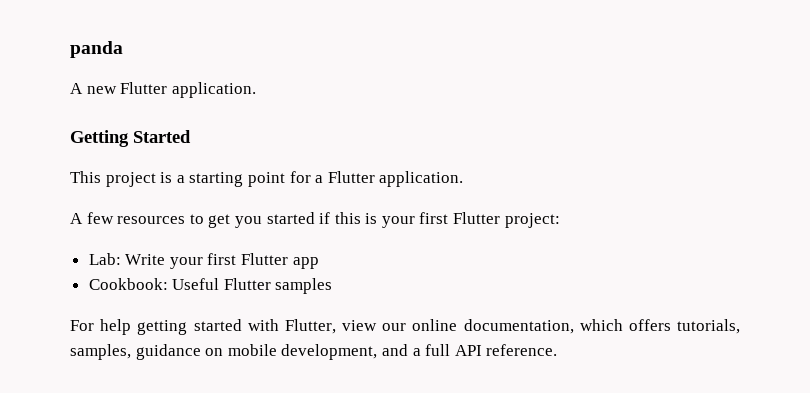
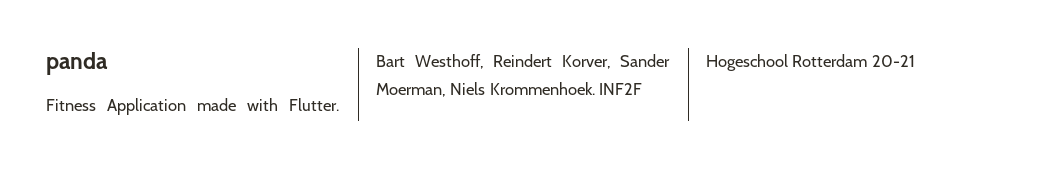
[70,82,256,98] [70,130,191,147] [70,171,464,187] [70,212,560,228] [88,253,319,269] [88,278,333,294] [70,319,740,335] [70,344,558,360] A new Flutter application. // Getting Started // This project is a starting point for a Flutter application. // A few resources to get you started if this is your first Flutter project: // Lab: Write your first Flutter app // Cookbook: Useful Flutter samples // For help getting started with Flutter, view our online documentation, which offers tutorials, samples, guidance on mobile development, and a full API reference. -> [46,98,339,115] [376,54,670,69] [376,82,643,97] [706,54,915,71] Fitness Application made with Flutter. Bart Westhoff, Reindert Korver, Sander Moerman, Niels Krommenhoek. INF2F Hogeschool Rotterdam 20-21

